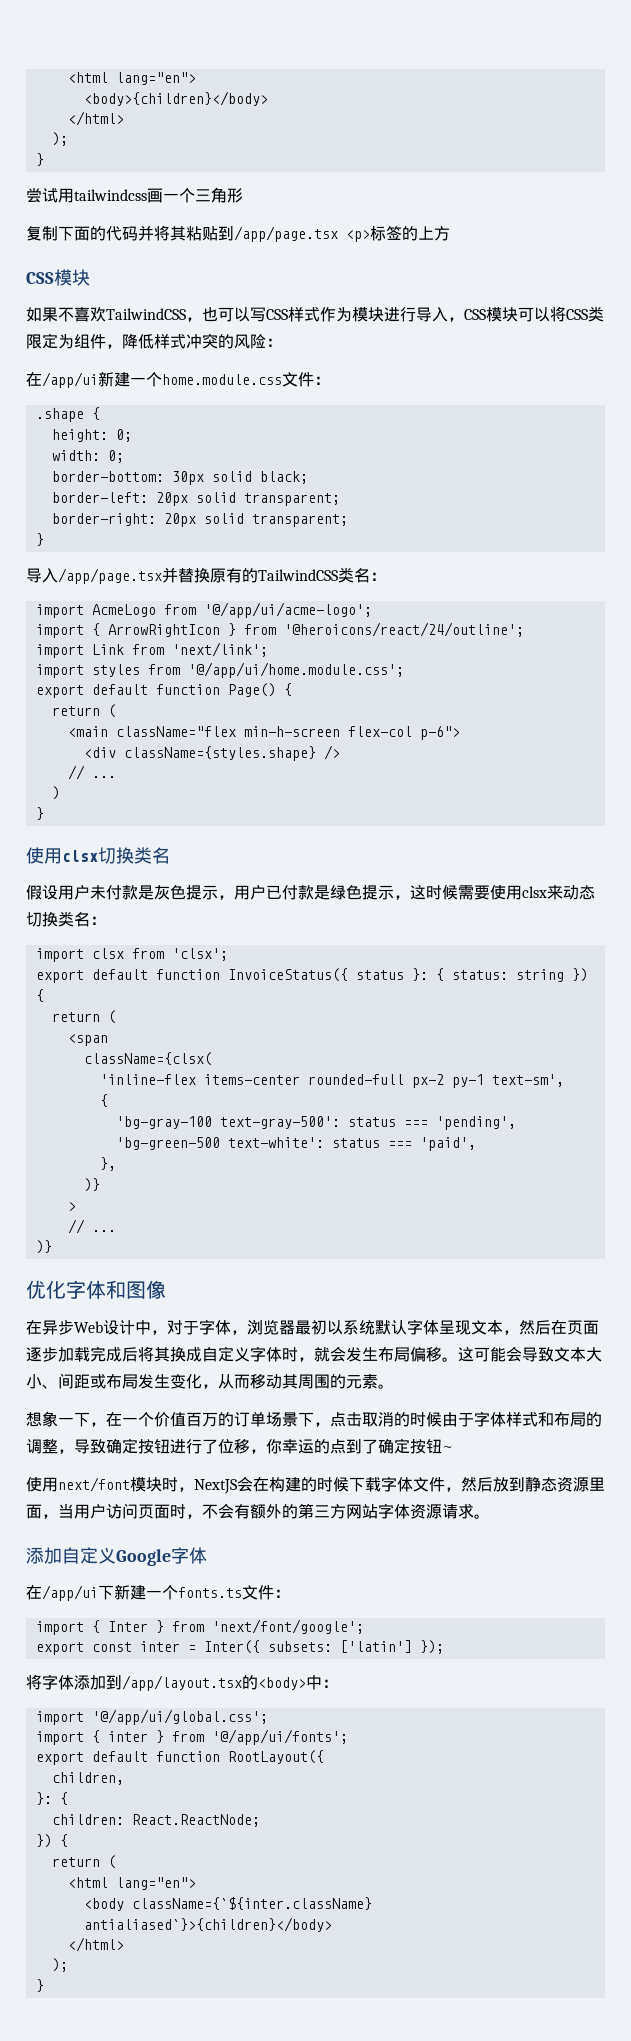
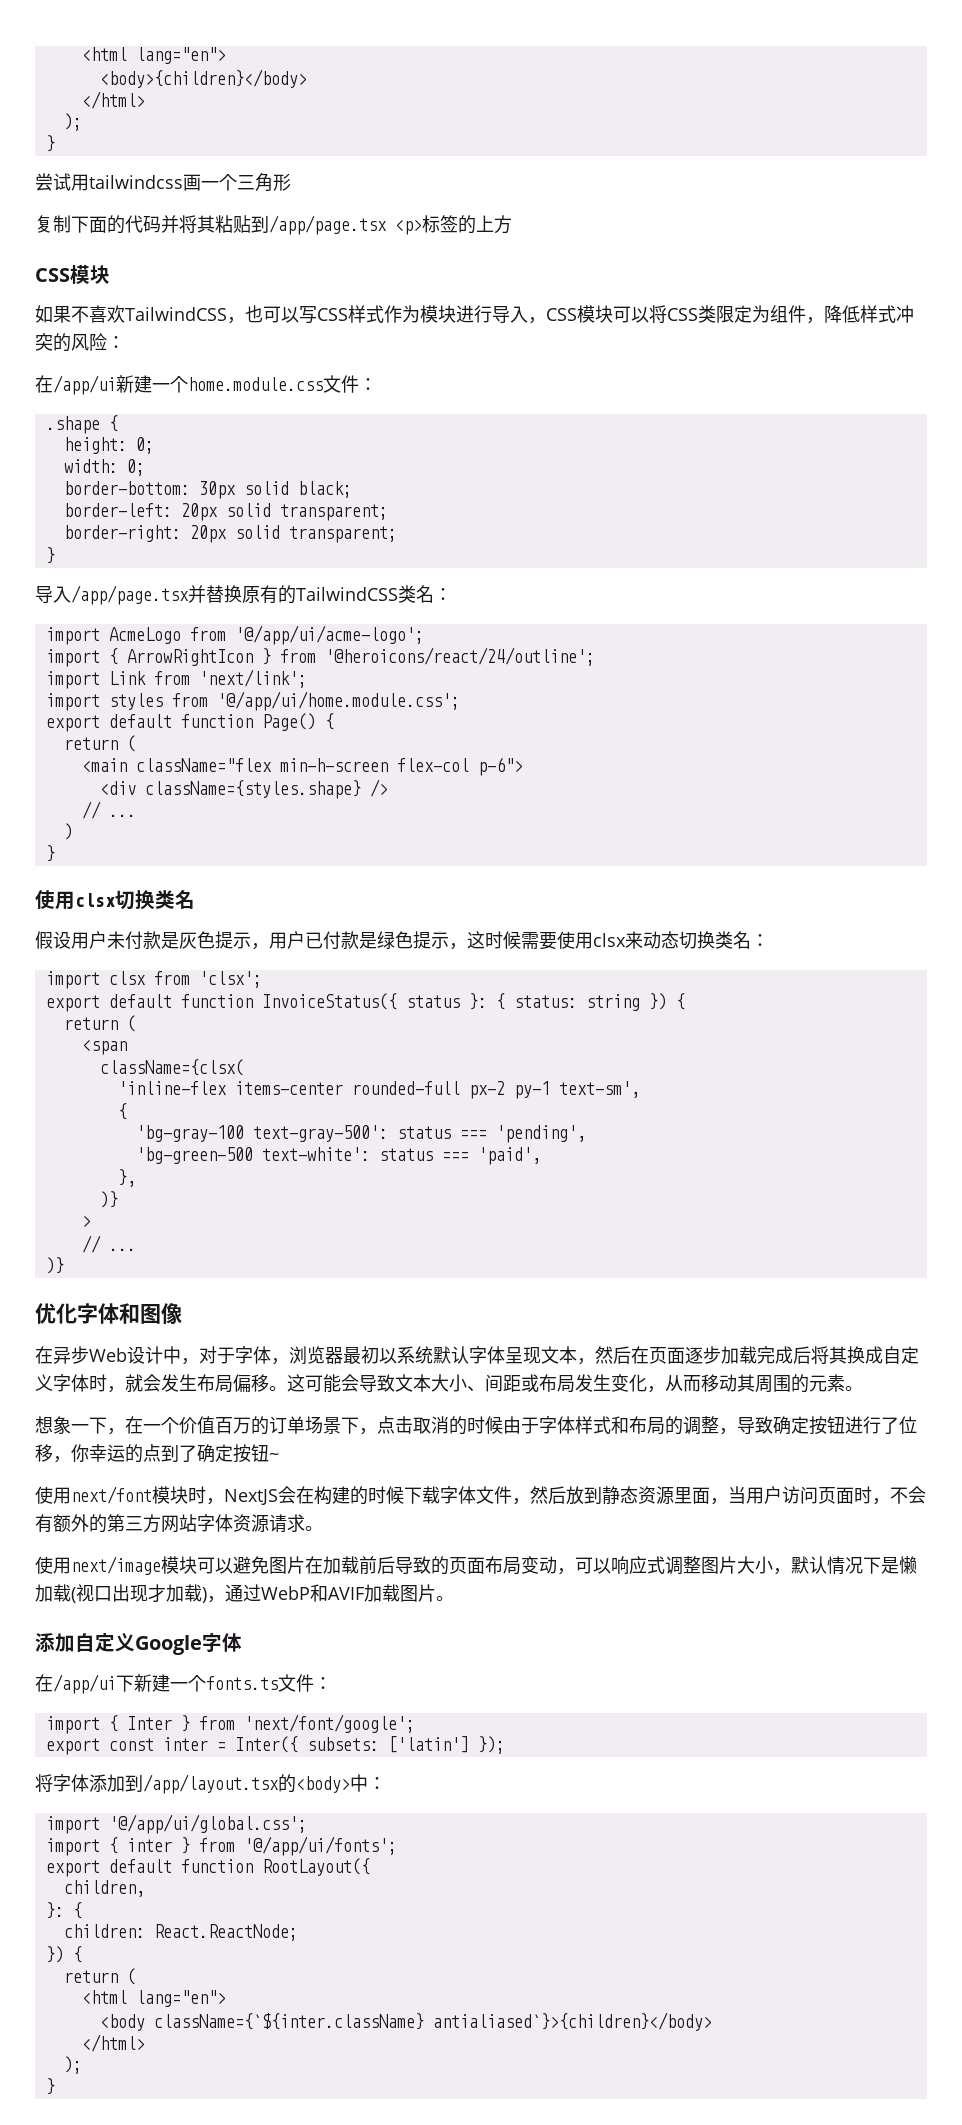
(490, 1516) none -> [35,1556,917,1575] [35,1584,454,1603] // 使用next/image模块可以避免图片在加载前后导致的页面布局变动，可以响应式调整图片大小，默认情况下是懒加载(视口出现才加载)，通过WebP和AVIF加载图片。

